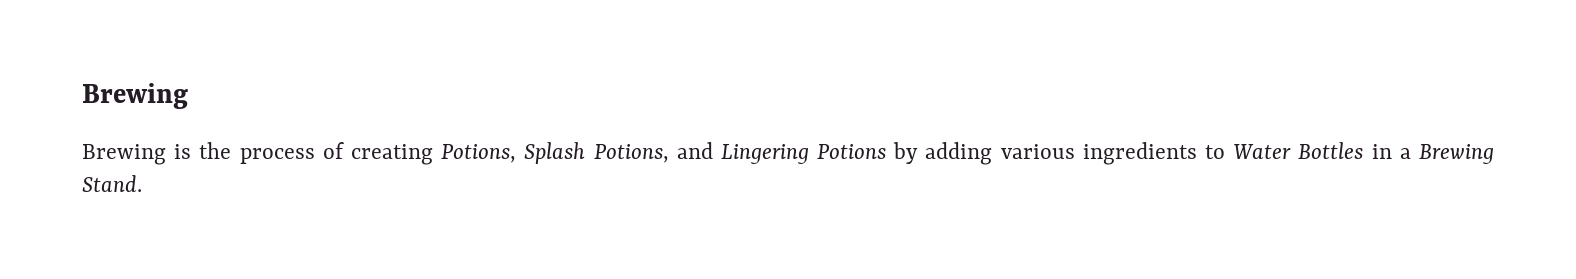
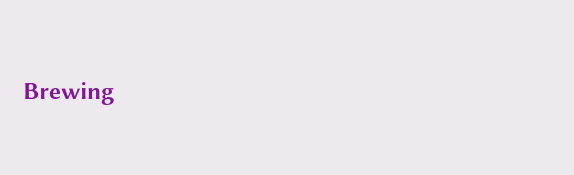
[82,83,188,109] [82,142,1494,165] [82,175,142,192] Brewing // Brewing is the process of creating Potions, Splash Potions, and Lingering Potions by adding various ingredients to Water Bottles in a Brewing Stand. -> [23,82,114,105] Brewing

